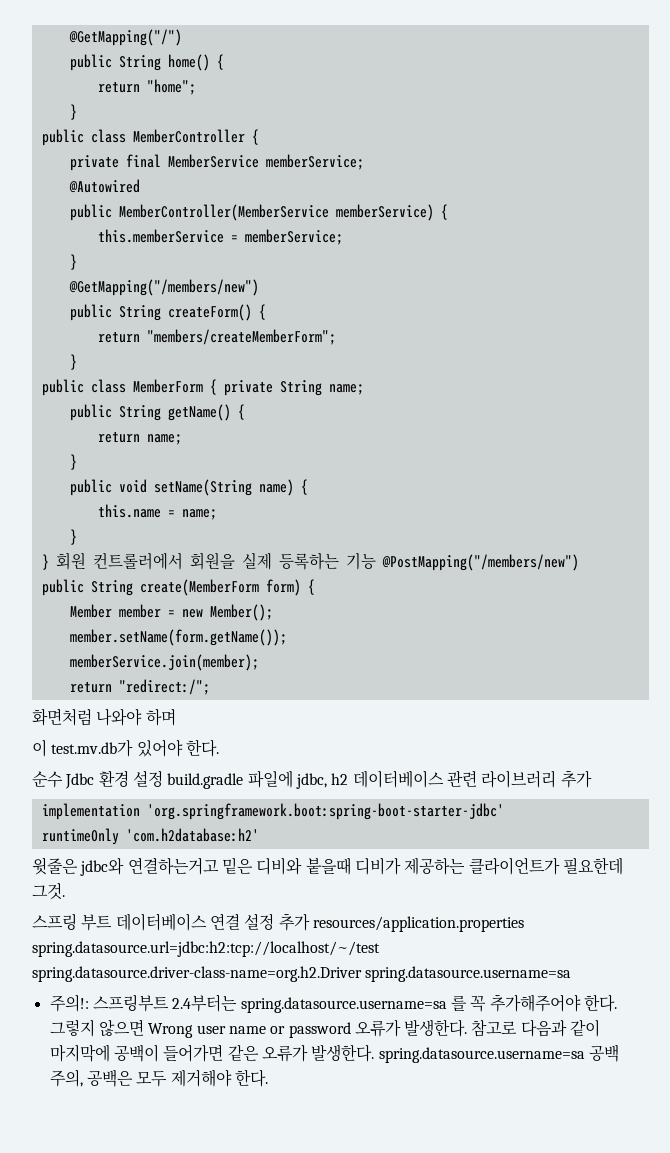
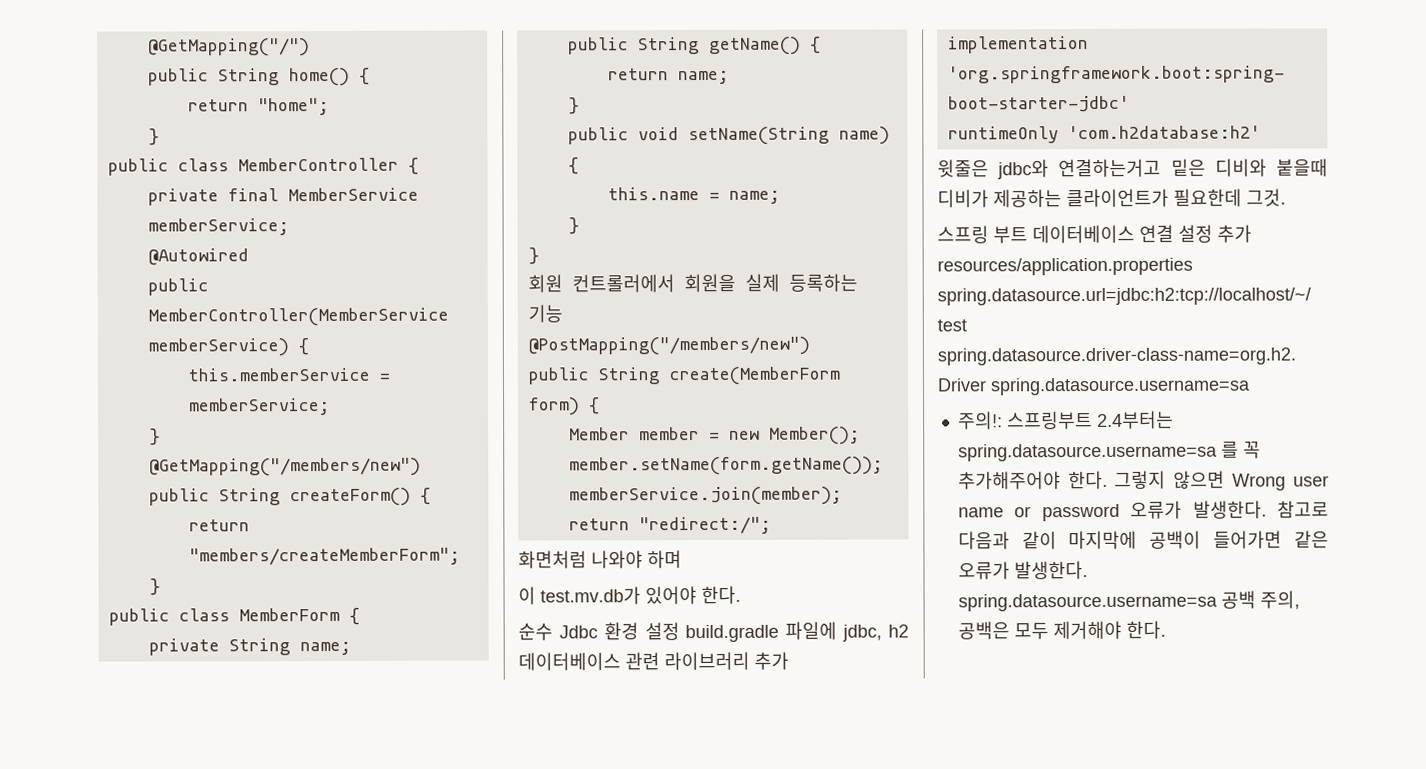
(217, 387) none -> (360, 616) //
(49, 562) none -> (540, 256) //
(376, 561) none -> (563, 313) //

